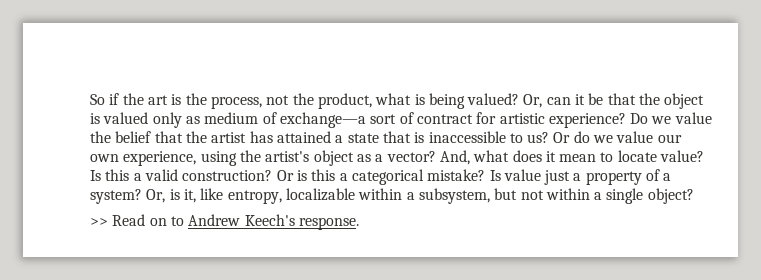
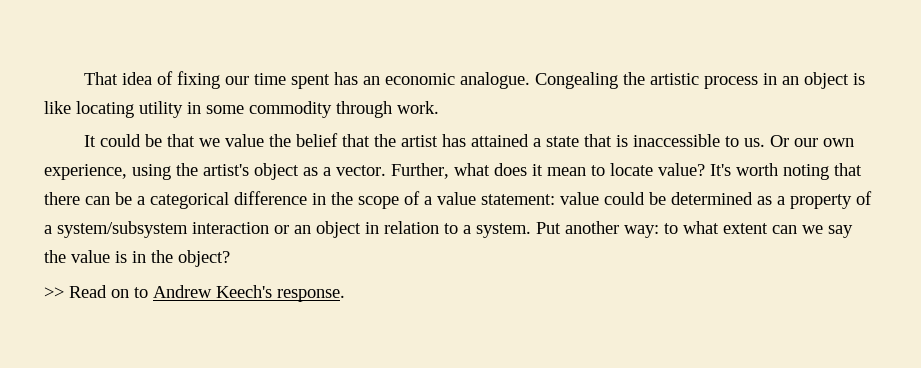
[90,93,705,109] [90,112,649,128] So if the art is the process, not the product, what is being valued? Or, can it be that the object is valued only as medium of exchange—a sort of contract for artistic experience? Do -> [83,71,865,89] [44,101,439,118] [83,134,195,147] That idea of fixing our time spent has an economic analogue. Congealing the artistic process in an object is like locating utility in some commodity through work. // It could be that
[527,131,654,143] us? Or do we value -> [743,135,789,147] us. Or
[386,150,470,165] vector? And, -> [336,163,449,179] vector. Further,
[90,169,672,185] [90,188,644,204] Is this a valid construction? Or is this a categorical mistake? Is value just a property of a system? Or, is it, like entropy, localizable within a subsystem, but not within a single -> [710,163,862,180] [44,191,872,209] [44,221,853,238] [44,250,173,263] It's worth noting that there can be a categorical difference in the scope of a value statement: value could be determined as a property of a system/subsystem interaction or an object in relation to a system. Put another way: to what extent can we say the value is in the

